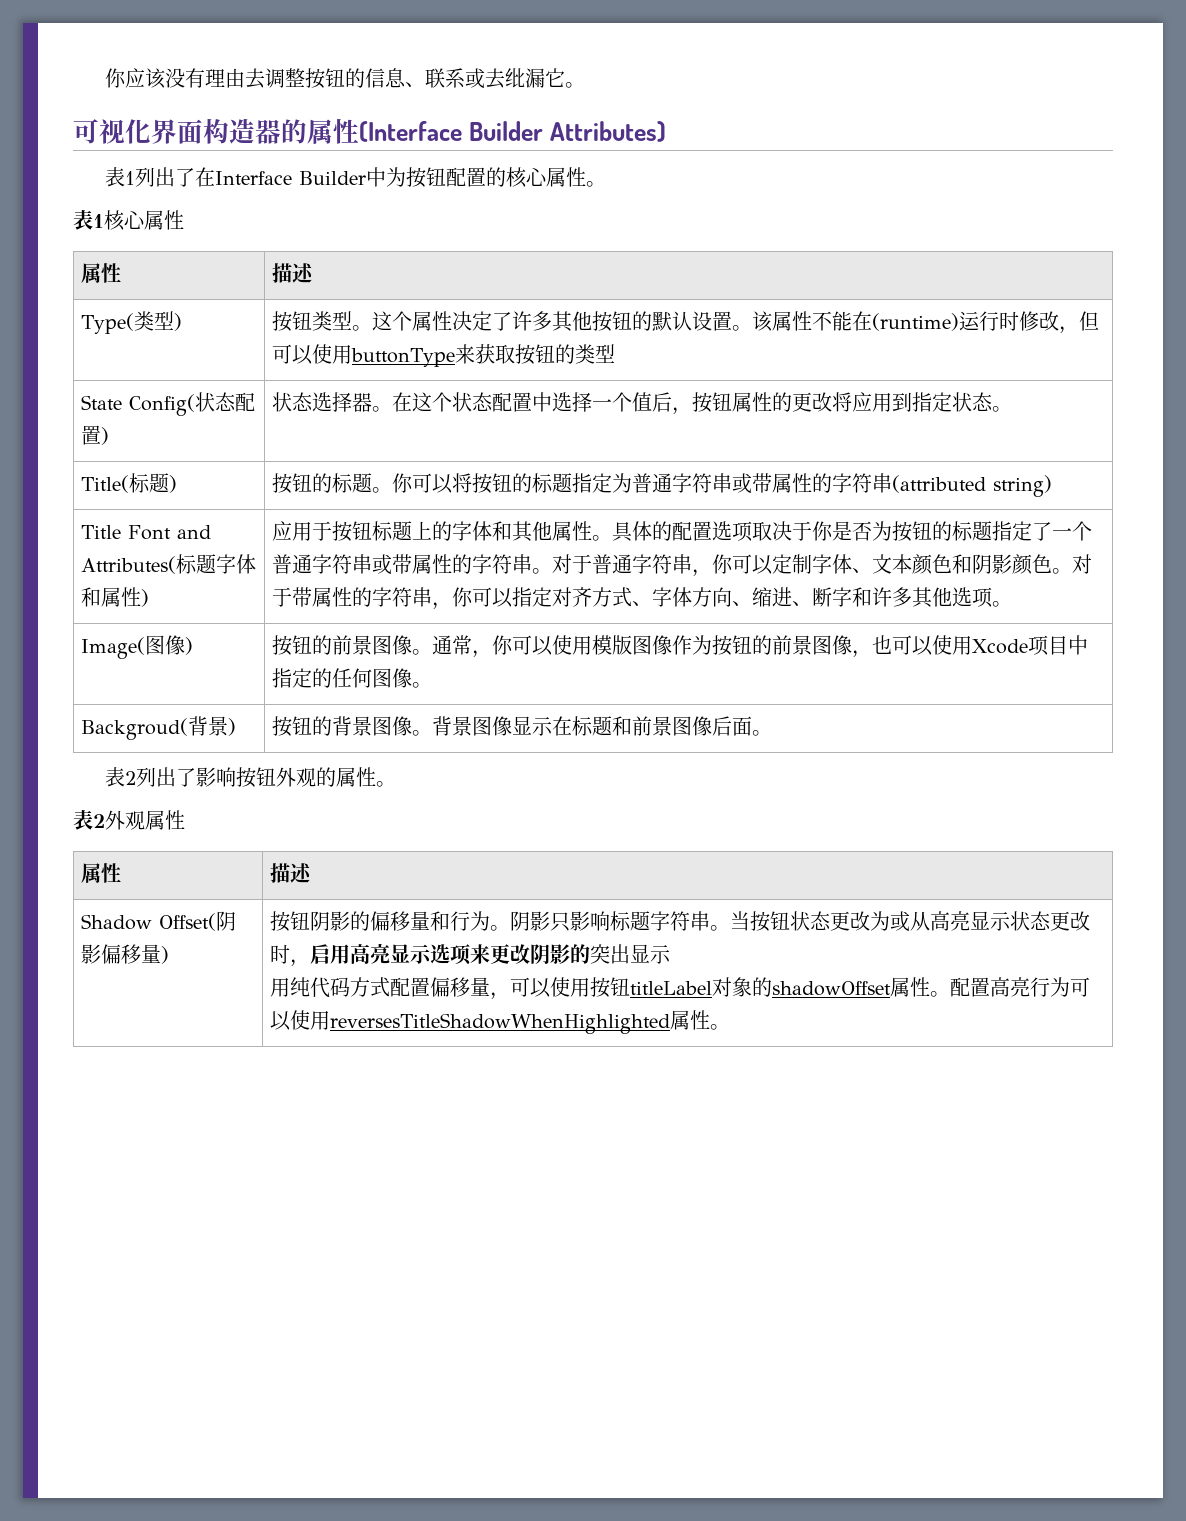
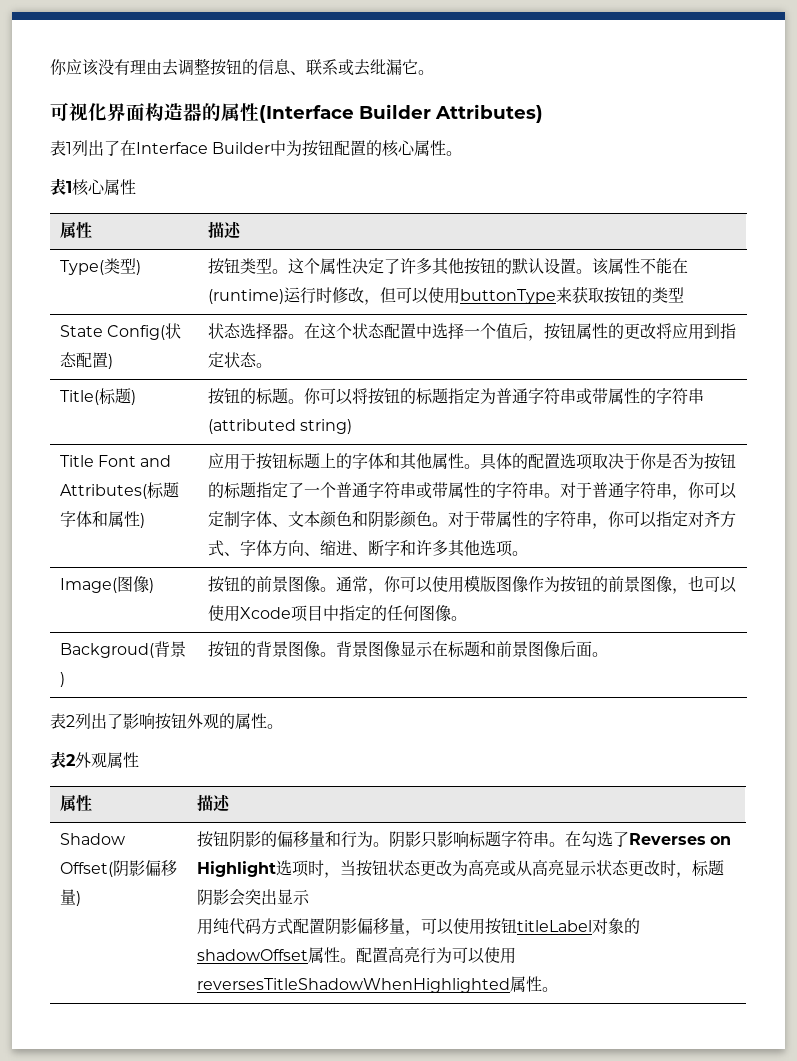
(731, 928) none -> [564,831,732,847] [196,860,340,878] 在勾选了Reverses on Highlight选项时，
(891, 921) none -> [467,859,500,876] 高亮
[310,943,591,965] 启用高亮显示选项来更改阴影的 -> [691,860,724,877] [196,889,245,906] 标题阴影会
(431, 987) none -> [324,918,357,934] 阴影

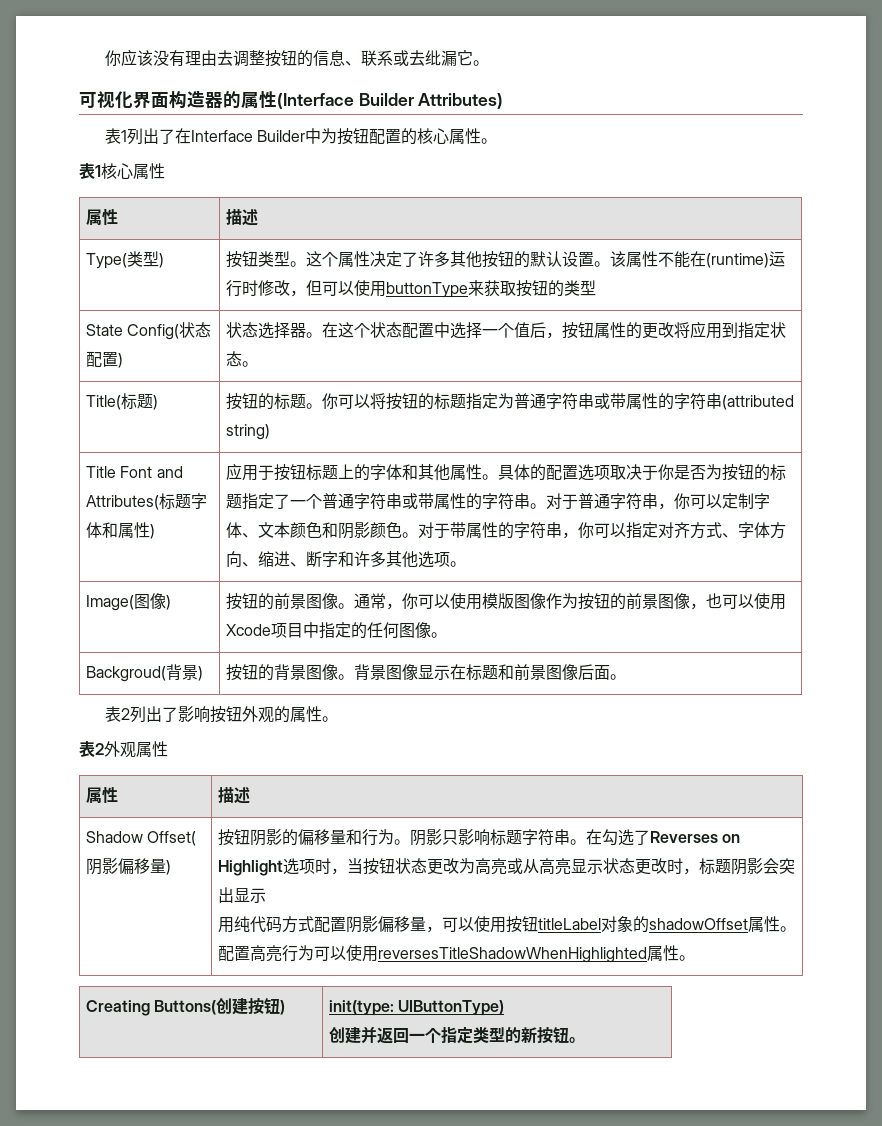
(558, 989) none -> [85,998,286,1016] [328,1000,505,1016] [328,1026,585,1044] // Creating Buttons(创建按钮) | init(type: UIButtonType) // 创建并返回一个指定类型的新按钮。

